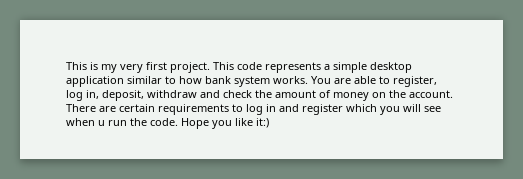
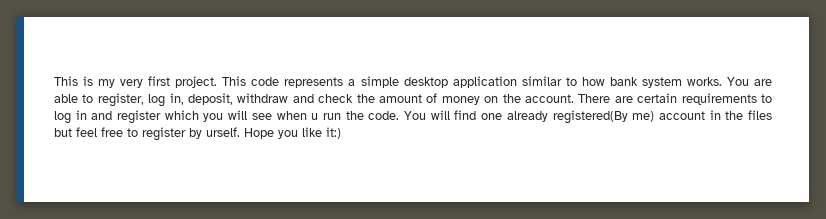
(178, 122) none -> [404,110,772,124] [54,127,240,141] You will find one already registered(By me) account in the files but feel free to register by urself.

